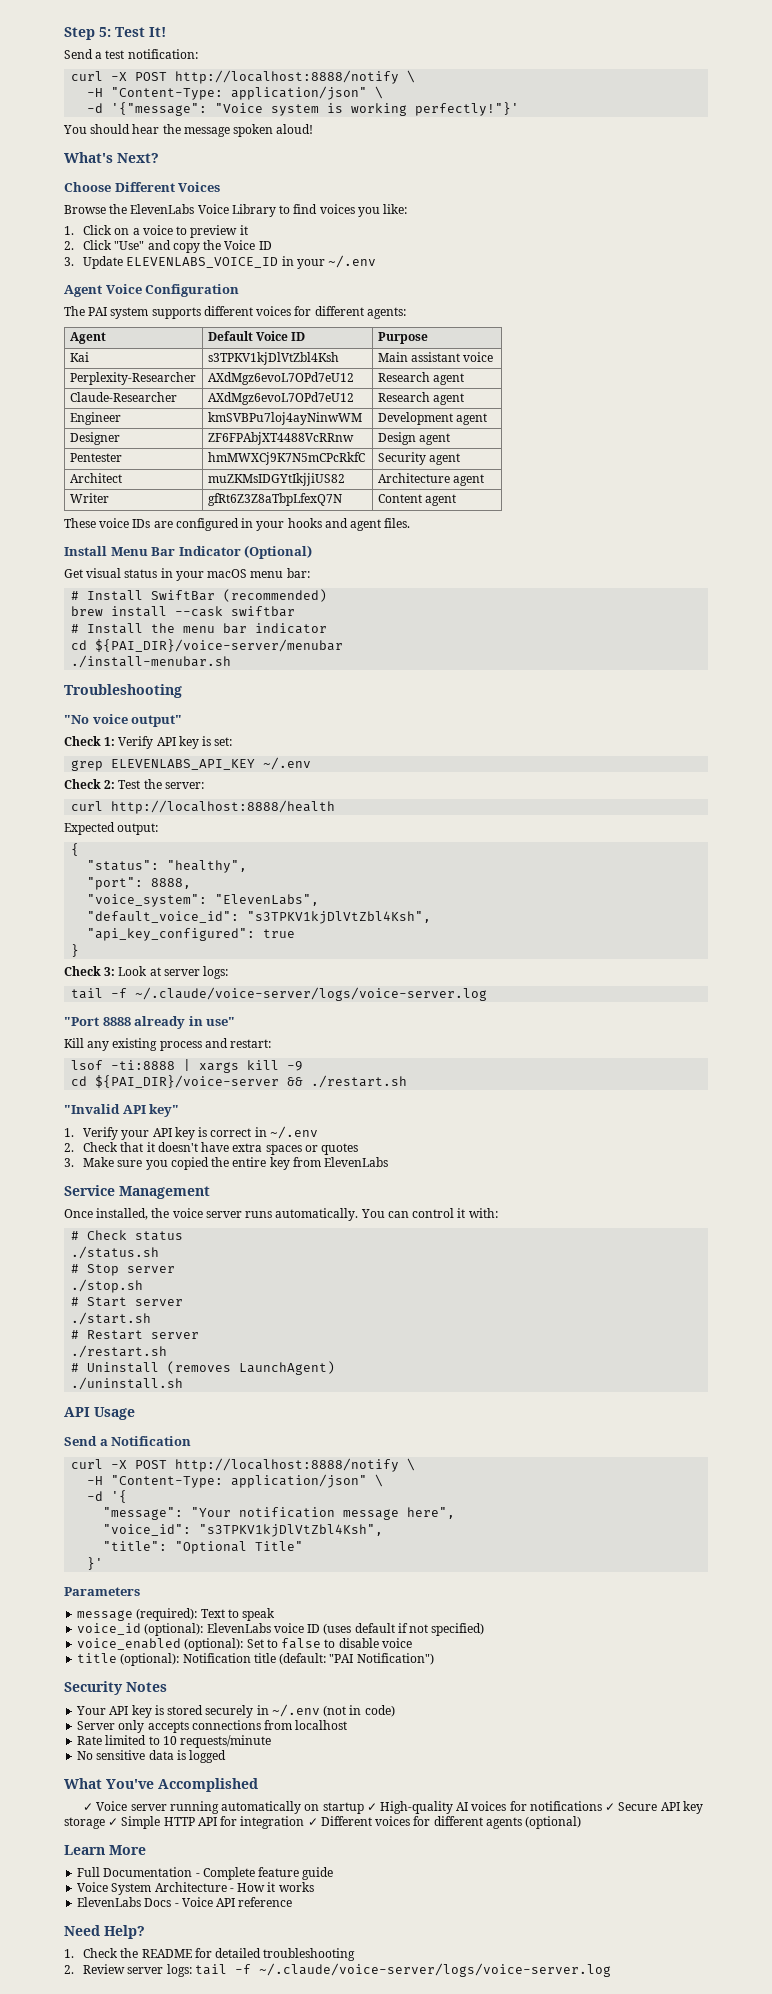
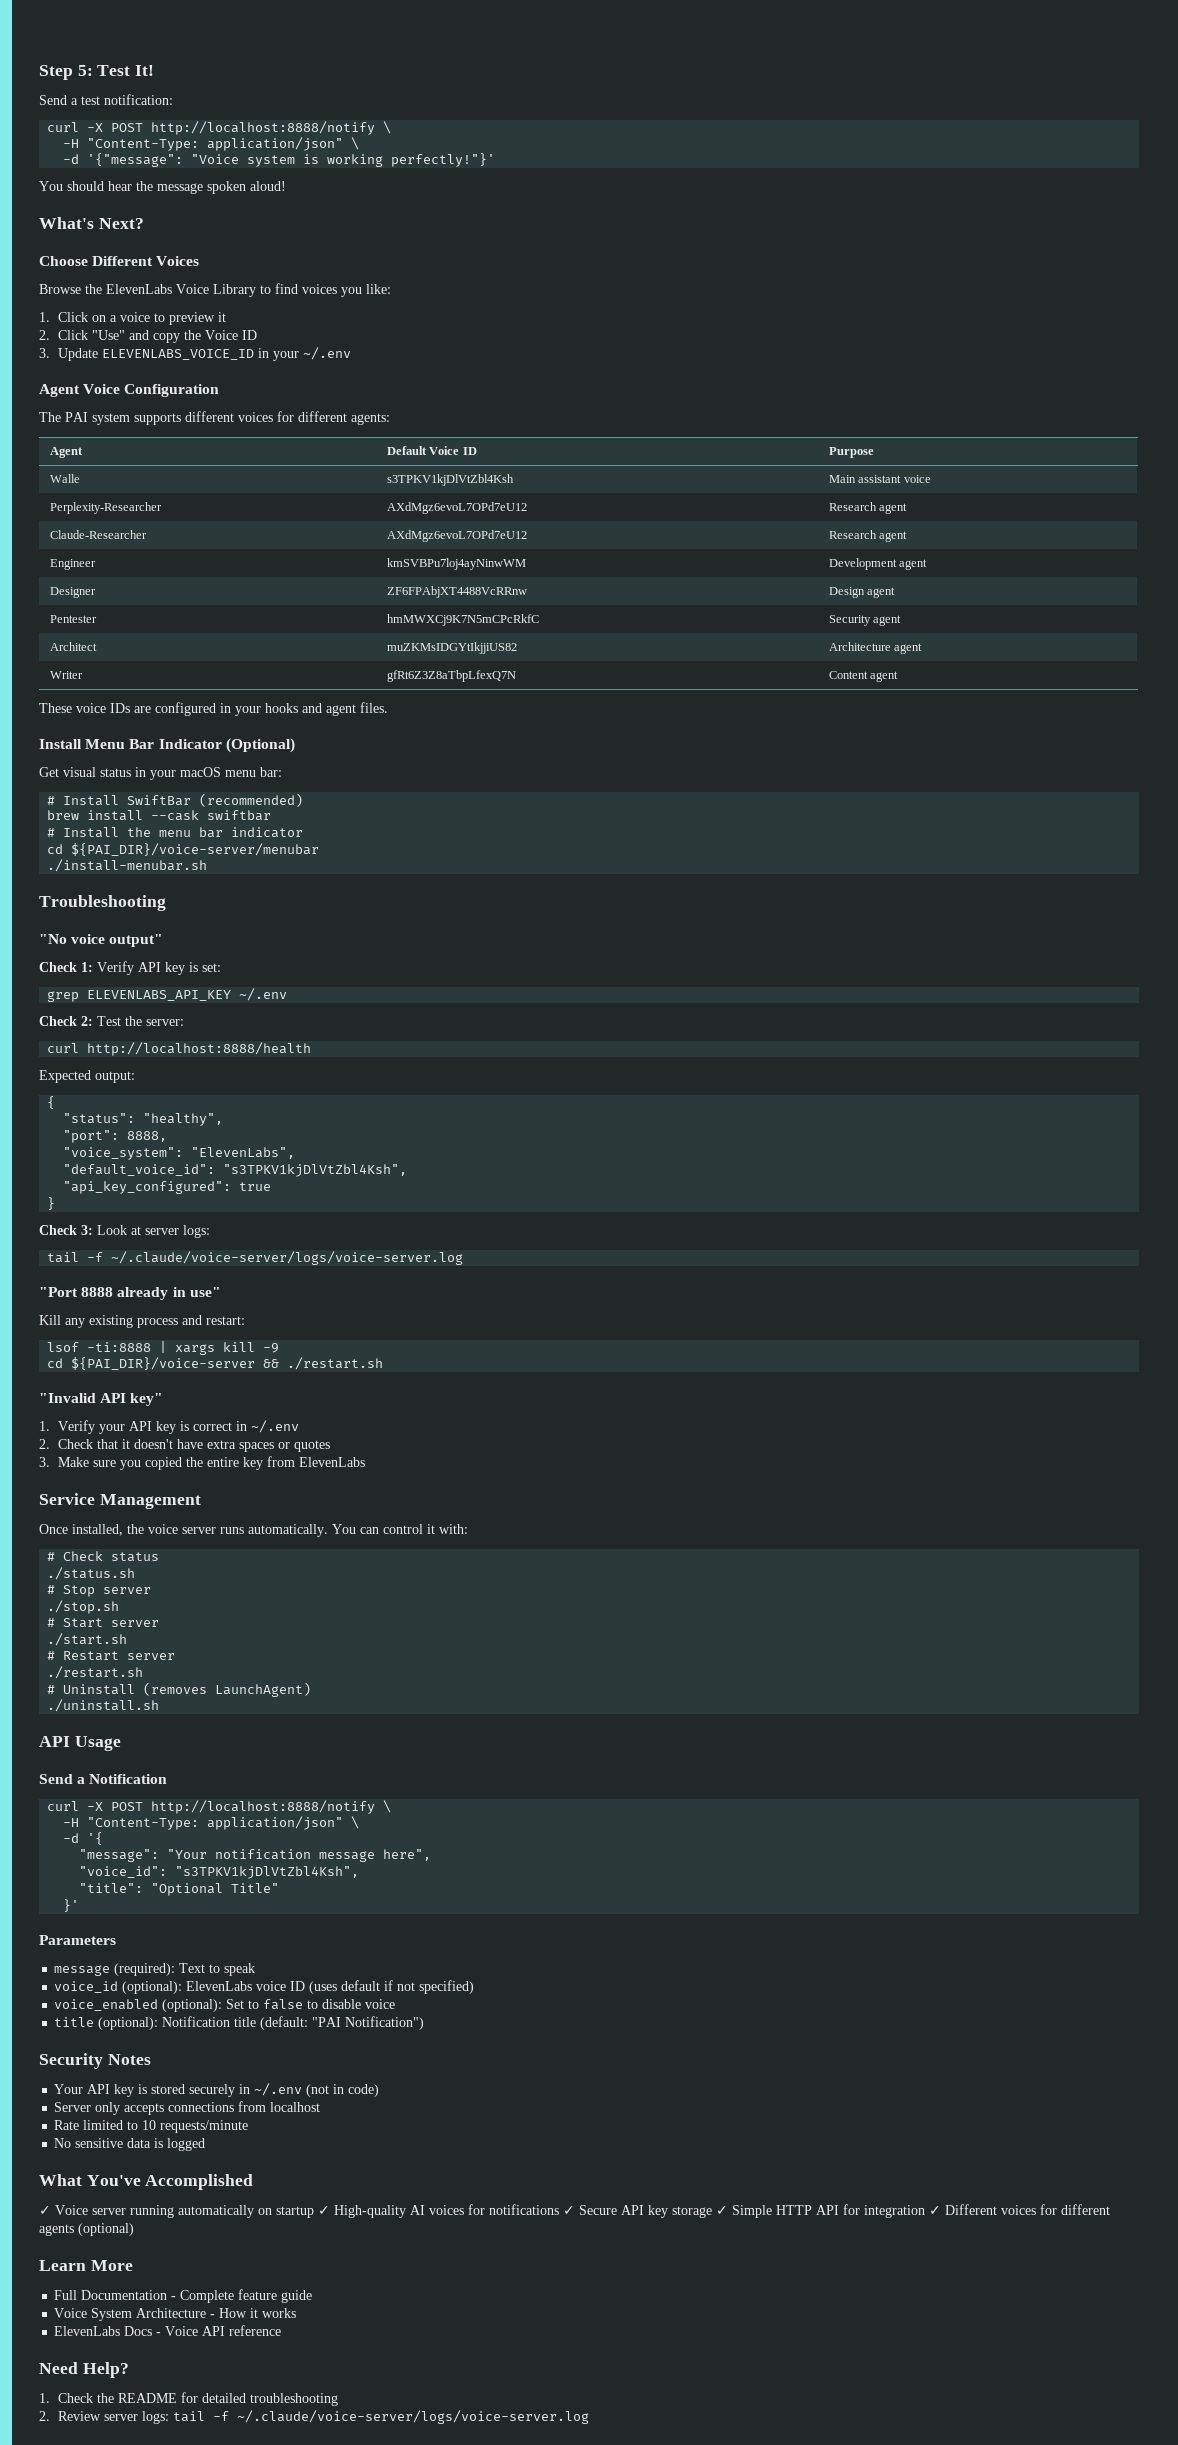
[69,352,89,362] Kai -> [49,474,80,483] Walle

